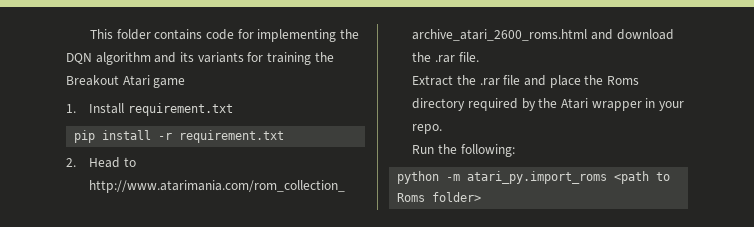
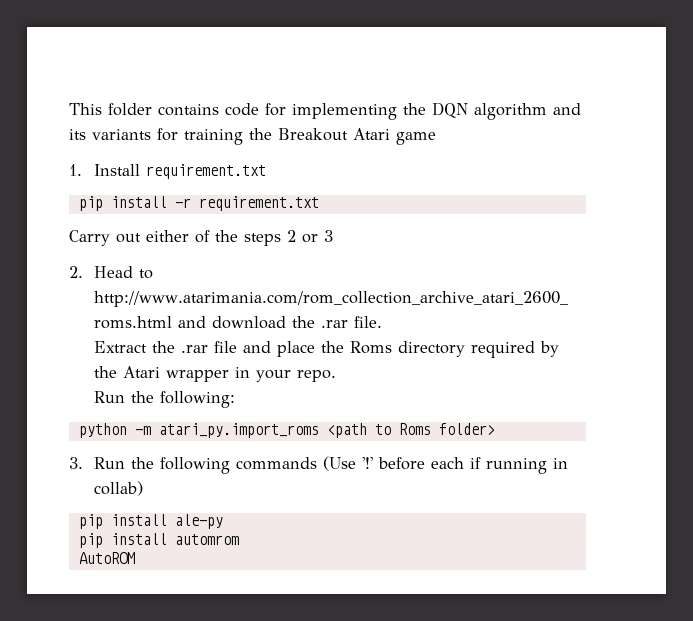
(285, 136) none -> [69,230,333,246] // Carry out either of the steps 2 or 3
(482, 197) none -> [69,456,568,474] [93,481,143,496] [78,514,223,529] [78,533,239,548] [78,552,135,564] // 3. Run the following commands (Use '!' before each if running in collab) // pip install ale-py // pip install automrom // AutoROM

